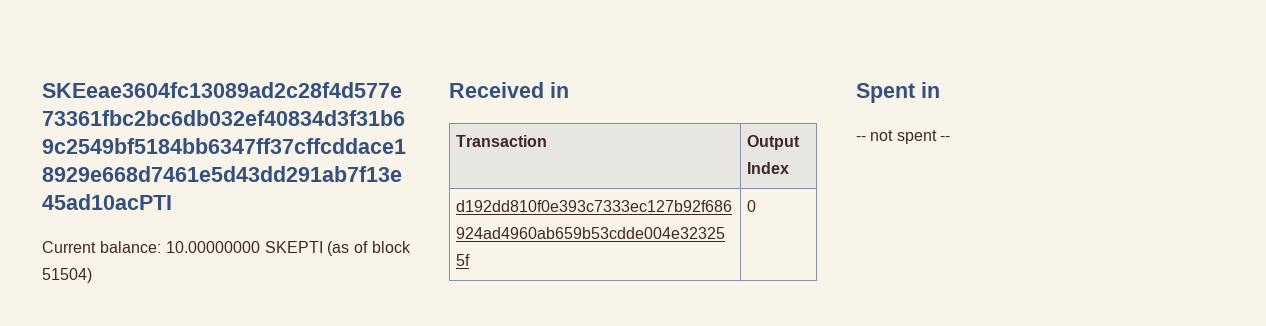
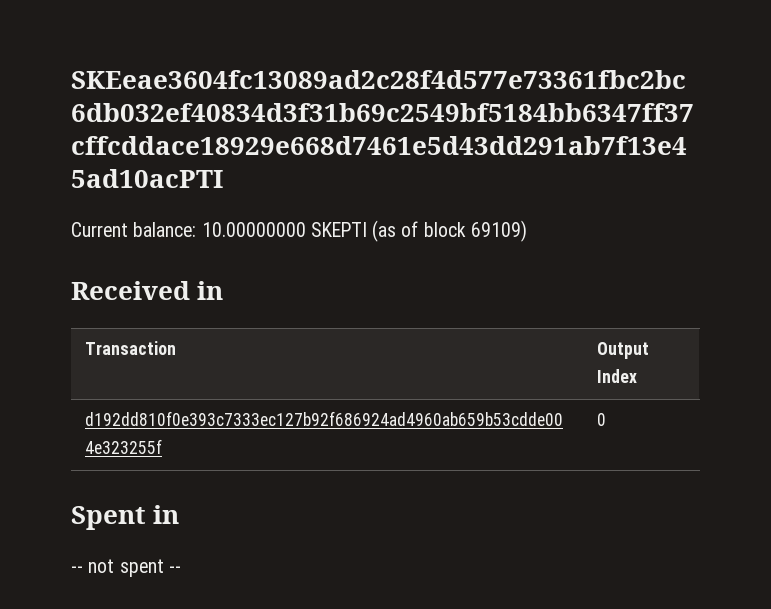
[42,268,92,283] 51504) -> [470,220,527,242] 69109)

